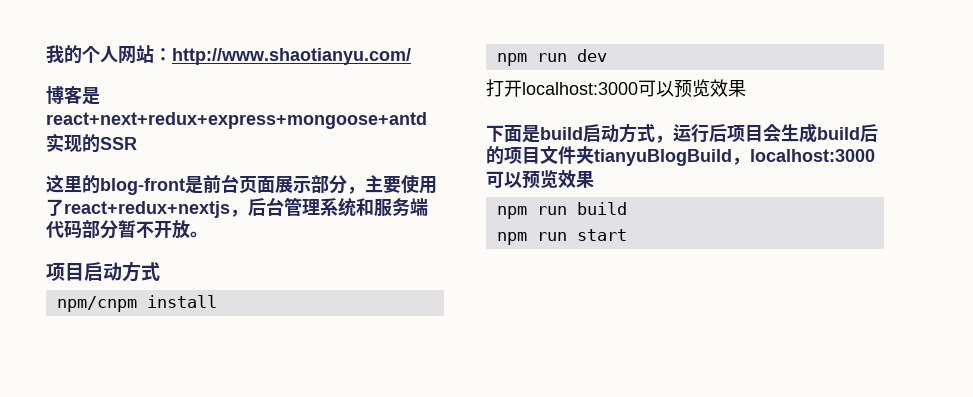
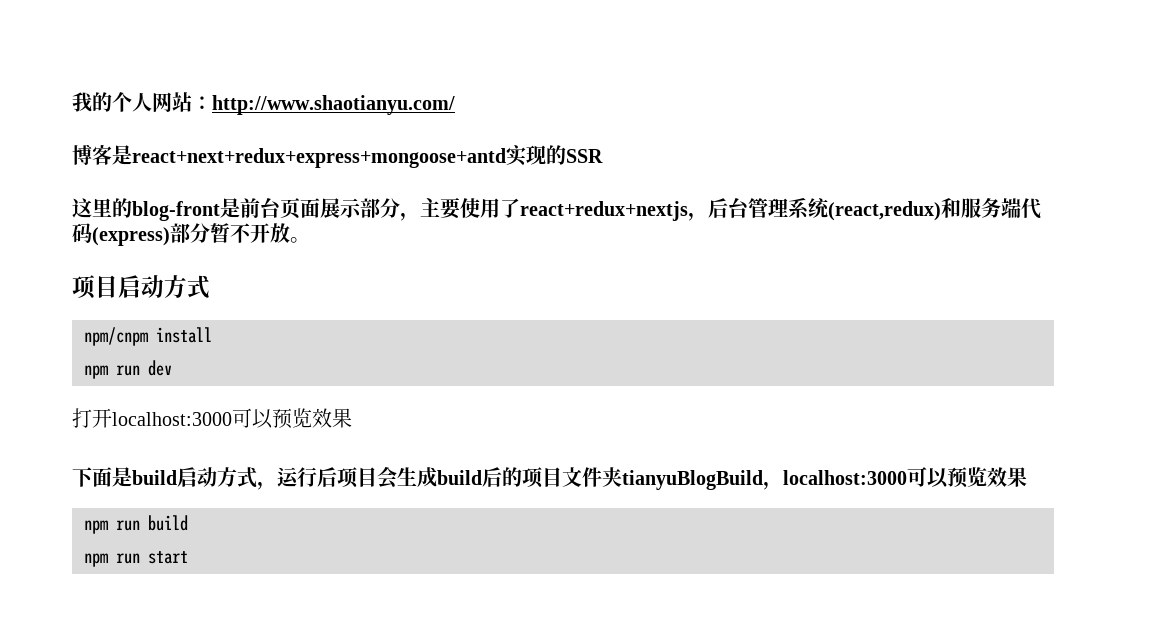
(356, 207) none -> [828,201,941,221] (react,redux)
(82, 229) none -> [92,227,170,246] (express)

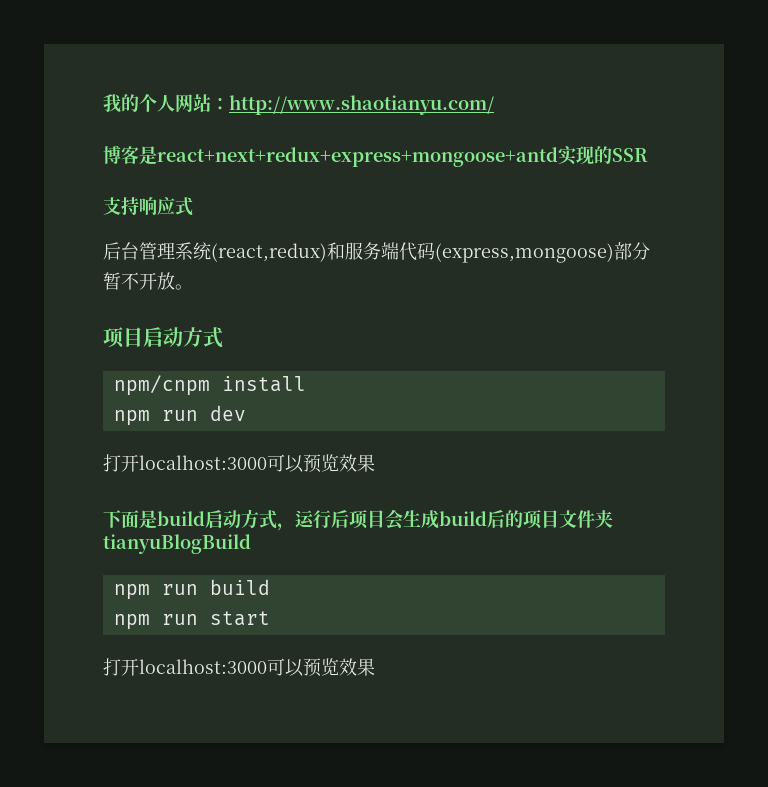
[72,198,708,221] 这里的blog-front是前台页面展示部分，主要使用了react+redux+nextjs， -> [103,197,193,216] 支持响应式 //
[92,227,170,246] (express) -> [435,243,614,263] (express,mongoose)
[763,467,1027,490] ，localhost:3000可以预览效果 -> (251, 544) none
(188, 557) none -> [103,658,375,677] // 打开localhost:3000可以预览效果

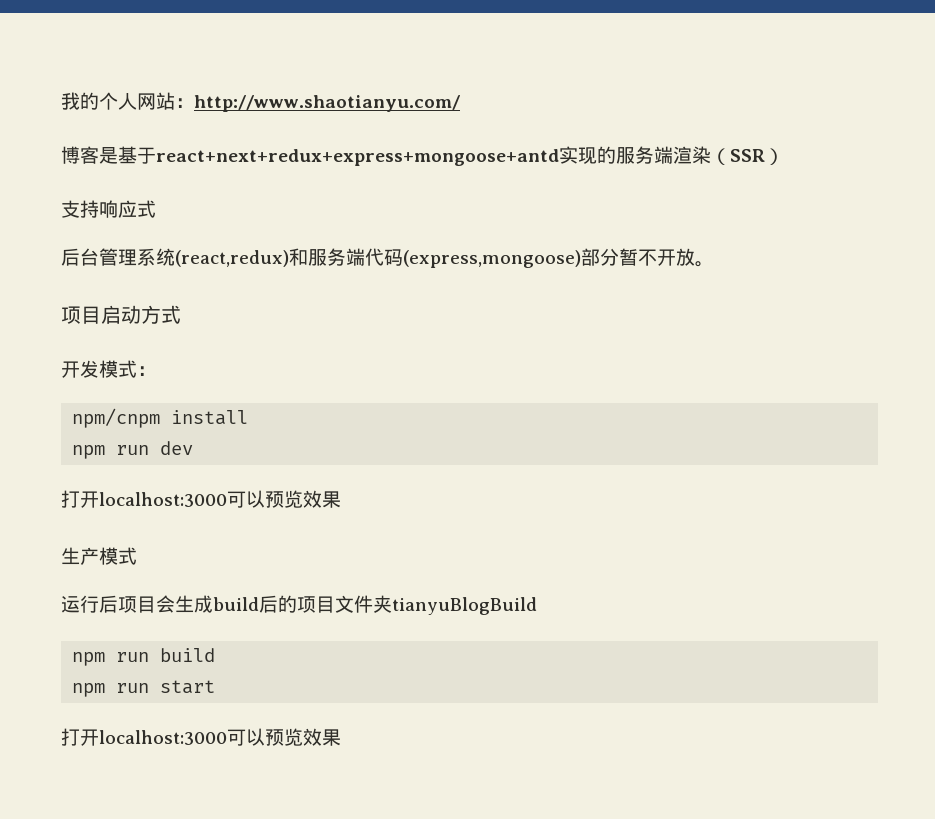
(157, 155) none -> [118,146,156,164] 基于
(612, 155) none -> [616,146,730,165] 服务端渲染（
(648, 155) none -> [765,148,784,165] ）
(223, 337) none -> [61,360,156,378] // 开发模式：
[103,509,295,531] 下面是build启动方式， -> [61,547,137,565] 生产模式 //

